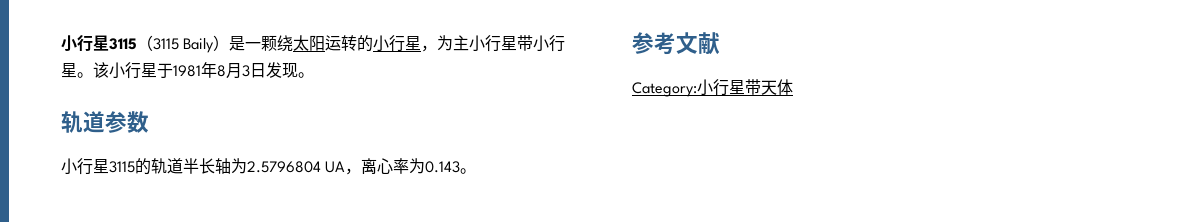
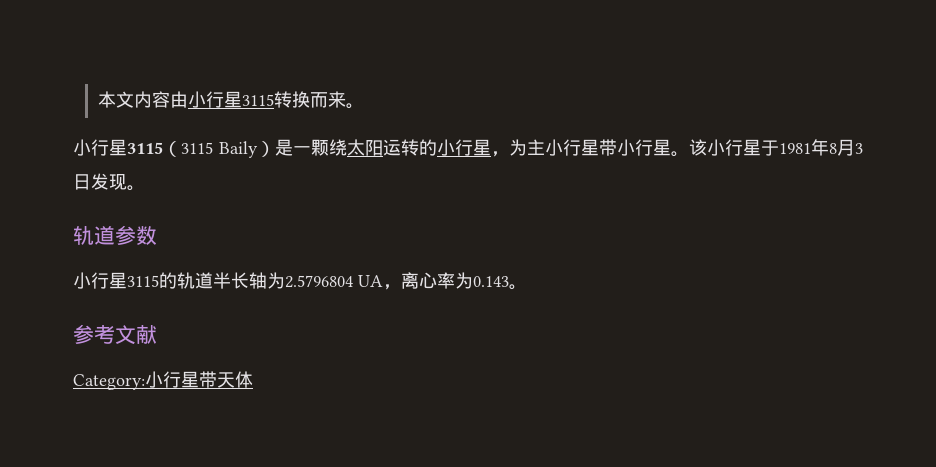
(61, 43) none -> [97,91,364,109] 本文内容由小行星3115转换而来。 //

